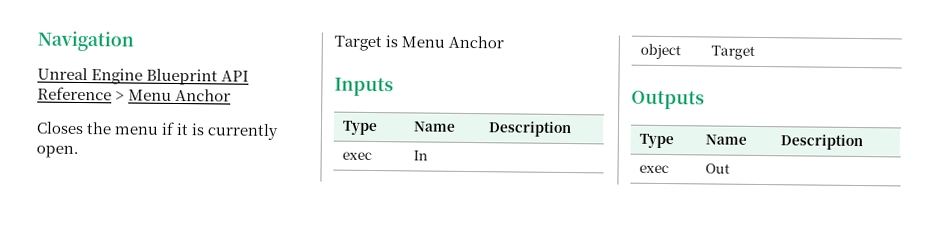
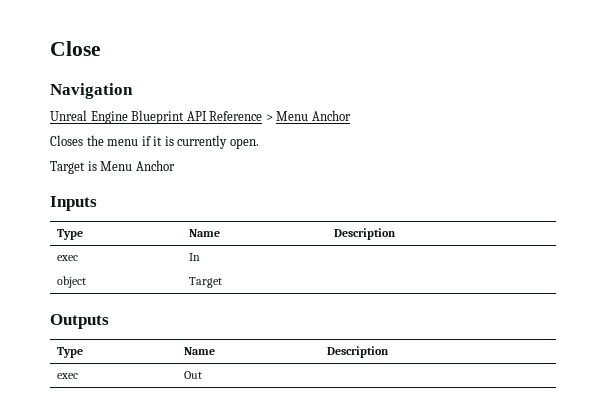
(37, 41) none -> [50,41,101,56] Close //

